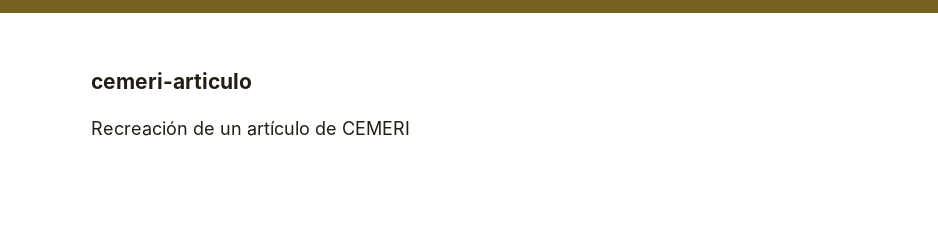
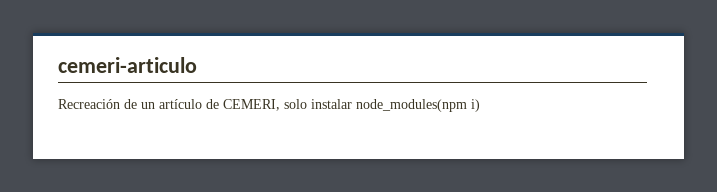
[342,121,410,135] CEMERI -> [223,99,480,112] CEMERI, solo instalar node_modules(npm i)

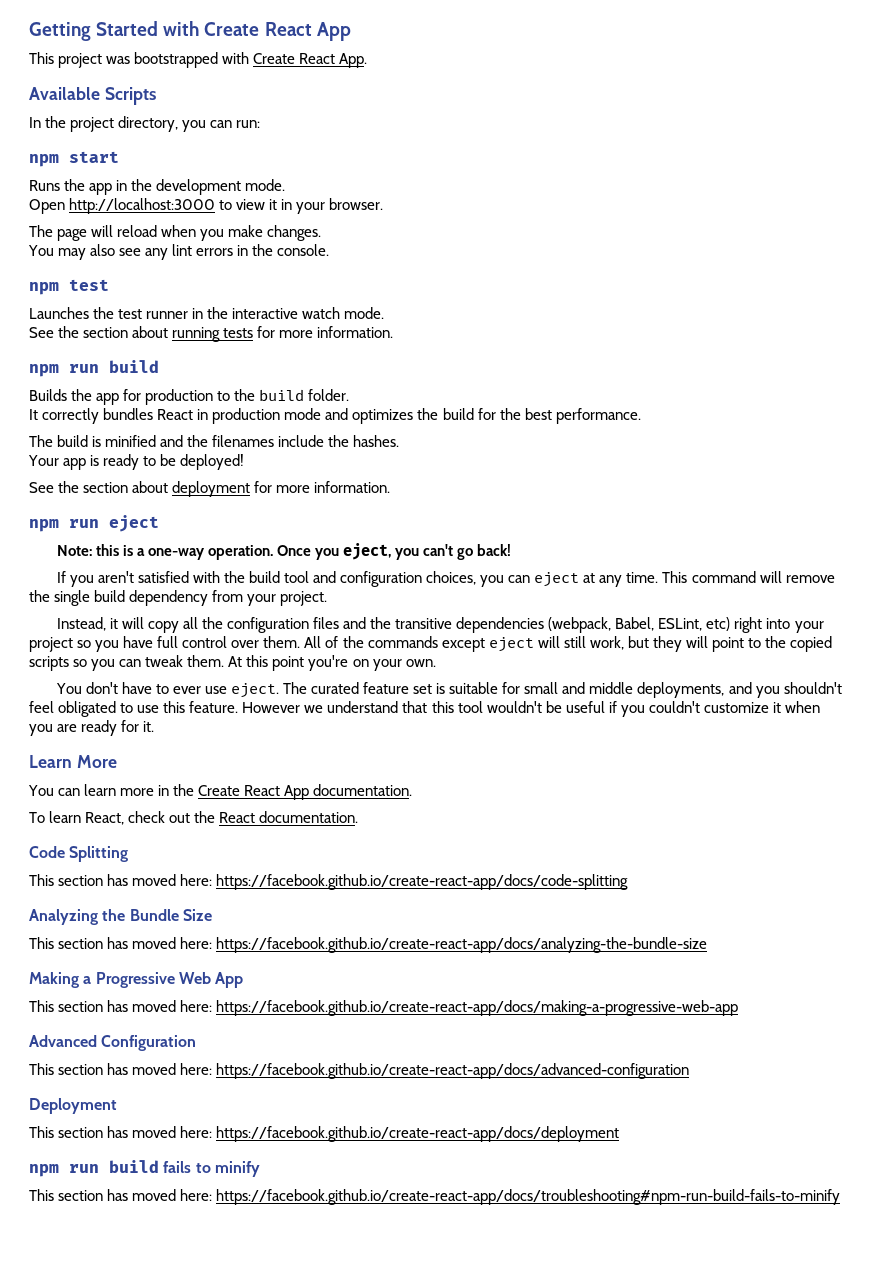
[58,57,197,73] [58,99,480,112] cemeri-articulo // Recreación de un artículo de CEMERI, solo instalar node_modules(npm i) -> [29,21,351,41] [29,52,368,68] [29,87,156,105] [29,116,261,132] [29,151,119,167] [29,179,286,195] [29,198,384,214] [29,225,322,241] [28,244,330,260] [29,279,109,295] [29,307,385,319] [29,326,394,342] [29,360,159,377] [29,389,350,405] [29,408,641,424] [29,435,400,447] [28,454,245,470] [29,481,391,497] [29,515,159,532] [56,543,512,560] [56,571,835,587] [29,590,328,606] [56,617,824,633] [29,636,833,652] [29,655,436,671] [55,682,842,698] [29,701,820,717] [29,720,155,736] [29,755,117,768] [28,784,413,800] [29,811,359,825] [29,846,129,862] [29,874,629,890] [29,909,212,925] [29,937,708,953] [29,972,244,988] [29,1000,739,1016] [29,1035,197,1051] [29,1063,690,1079] [29,1098,117,1114] [29,1126,620,1142] [29,1160,260,1177] [29,1189,841,1205] Getting Started with Create React App // This project was bootstrapped with Create React App. // Available Scripts // In the project directory, you can run: // npm start // Runs the app in the development mode. // Open http://localhost:3000 to view it in your browser. // The page will reload when you make changes. // You may also see any lint errors in the console. // npm test // Launches the test runner in the interactive watch mode. // See the section about running tests for more information. // npm run build // Builds the app for production to the build folder. // It correctly bundles React in production mode and optimizes the build for the best performance. // The build is minified and the filenames include the hashes. // Your app is ready to be deployed! // See the section about deployment for more information. // npm run eject // Note: this is a one-way operation. Once you eject, you can't go back! // If you aren't satisfied with the build tool and configuration choices, you can eject at any time. This command will remove the single build dependency from your project. // Instead, it will copy all the configuration files and the transitive dependencies (webpack, Babel, ESLint, etc) right into your project so you have full control over them. All of the commands except eject will still work, but they will point to the copied scripts so you can tweak them. At this point you're on your own. // You don't have to ever use eject. The curated feature set is suitable for small and middle deployments, and you shouldn't feel obligated to use this feature. However we understand that this tool wouldn't be useful if you couldn't customize it when you are ready for it. // Learn More // You can learn more in the Create React App documentation. // To learn React, check out the React documentation. // Code Splitting // This section has moved here: https://facebook.github.io/create-react-app/docs/code-splitting // Analyzing the Bundle Size // This section has moved here: https://facebook.github.io/create-react-app/docs/analyzing-the-bundle-size // Making a Progressive Web App // This section has moved here: https://facebook.github.io/create-react-app/docs/making-a-progressive-web-app // Advanced Configuration // This section has moved here: https://facebook.github.io/create-react-app/docs/advanced-configuration // Deployment // This section has moved here: https://facebook.github.io/create-react-app/docs/deployment // npm run build fails to minify // This section has moved here: https://facebook.github.io/create-react-app/docs/troubleshooting#npm-run-build-fails-to-minify

